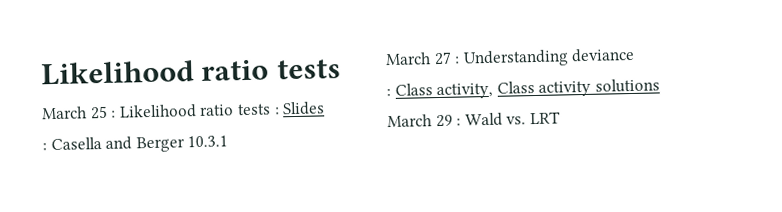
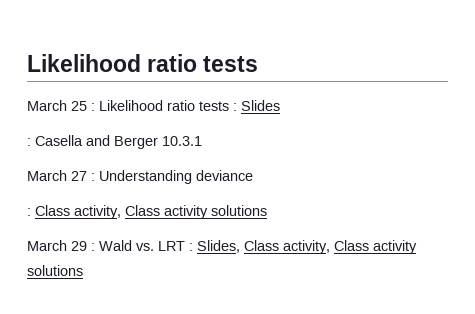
(561, 118) none -> [189,240,417,254] [27,265,83,276] : Slides, Class activity, Class activity solutions

